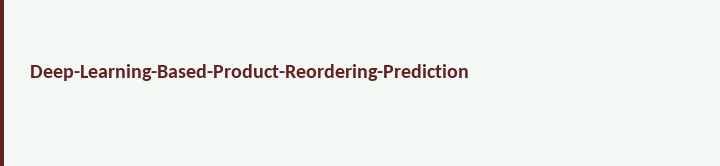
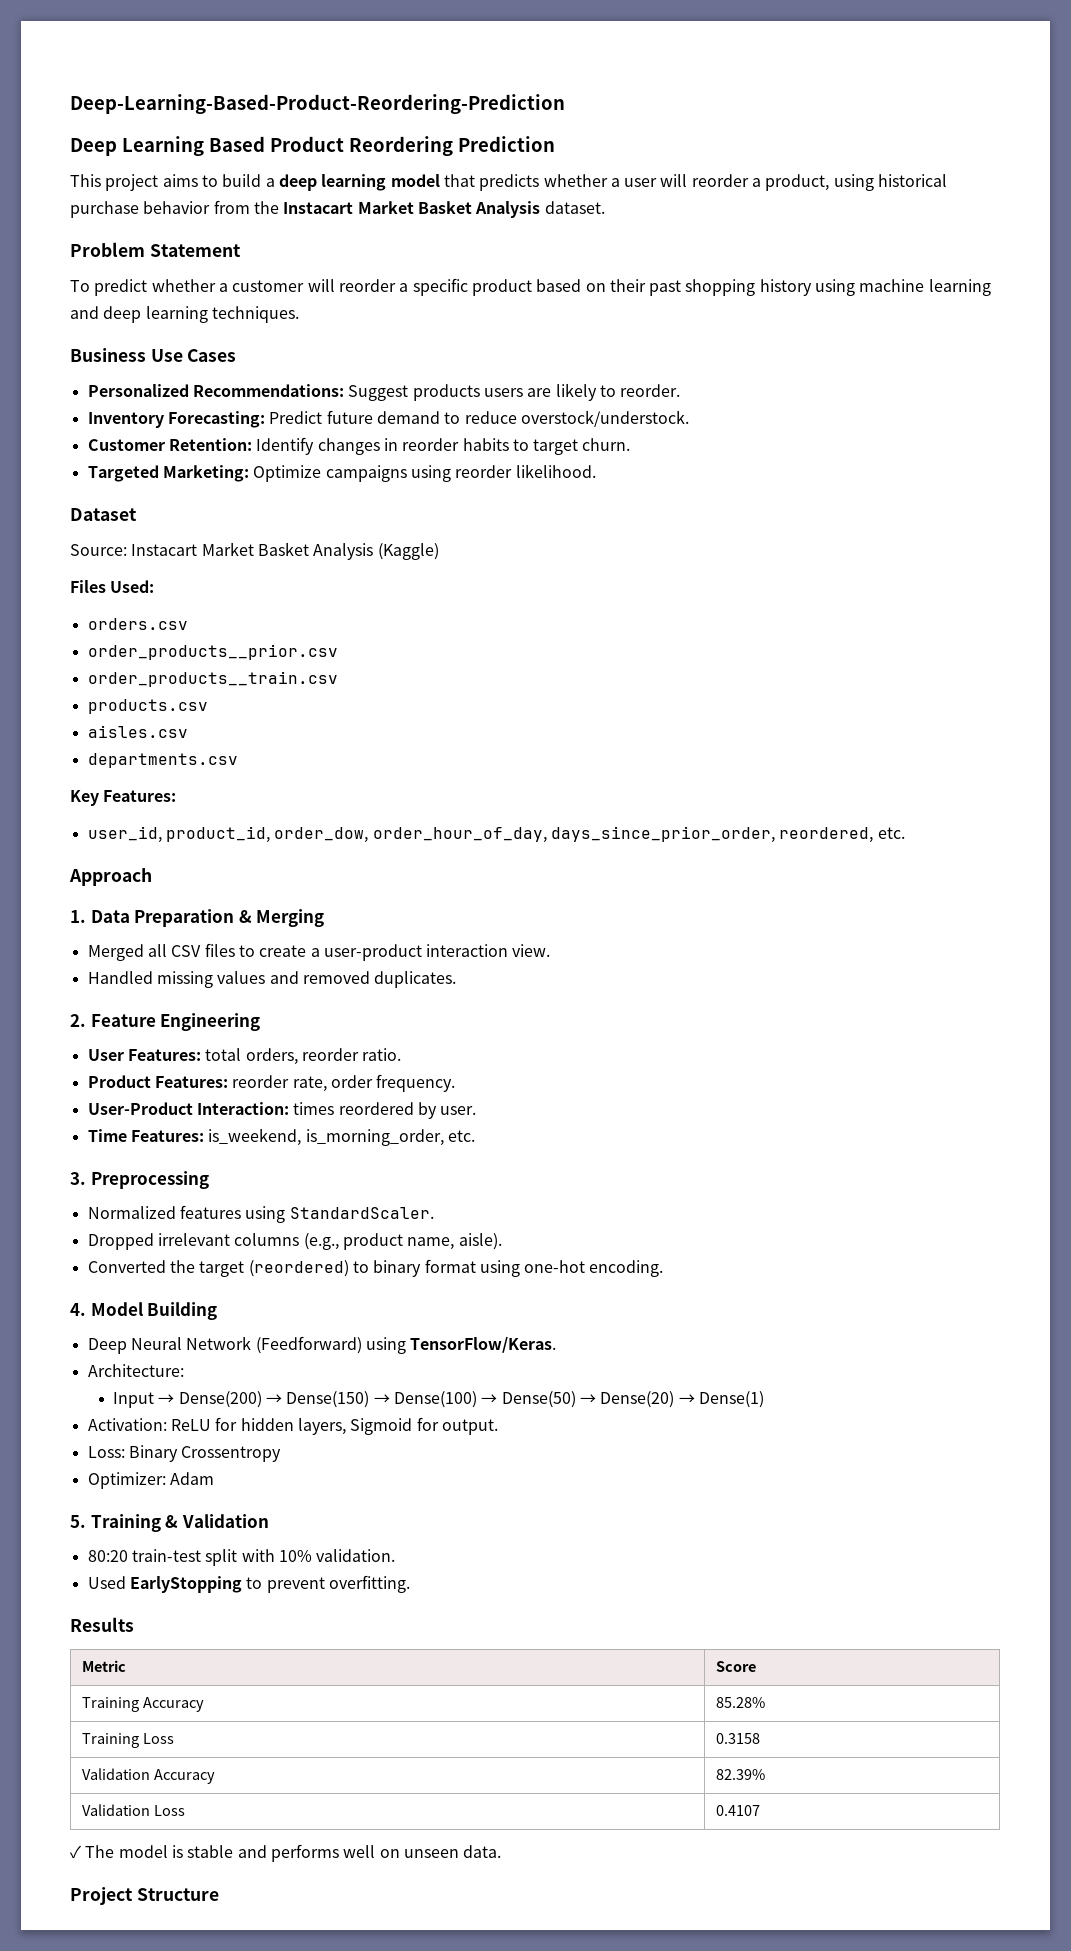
(469, 72) none -> [70,136,555,156] [70,174,948,191] [70,200,605,218] [70,242,241,257] [70,278,991,296] [70,306,299,323] [70,348,237,362] [87,383,681,401] [87,410,689,428] [87,437,631,455] [87,464,596,482] [70,508,137,521] [70,542,439,560] [70,580,155,593] [87,618,188,630] [87,644,338,660] [87,671,338,687] [87,699,208,714] [87,725,188,738] [87,753,238,768] [70,790,177,806] [87,826,905,843] [69,868,152,886] [70,909,325,927] [87,943,551,961] [87,971,457,988] [70,1013,261,1031] [87,1048,402,1065] [87,1074,456,1092] [87,1102,477,1119] [87,1128,475,1146] [70,1171,209,1189] [87,1205,434,1223] [87,1233,502,1250] [87,1259,664,1277] [70,1302,218,1320] [87,1336,557,1354] [87,1364,184,1377] [113,1391,764,1408] [87,1417,498,1435] [87,1445,282,1462] [87,1472,214,1489] [70,1514,269,1532] [87,1549,396,1566] [87,1575,410,1593] [70,1617,134,1632] [82,1660,127,1672] [716,1661,757,1672] [82,1697,205,1712] [716,1697,766,1708] [82,1733,175,1748] [716,1733,761,1744] [82,1768,216,1784] [716,1769,766,1780] [82,1804,186,1816] [716,1805,761,1816] [70,1844,502,1862] [70,1887,219,1905] // Deep Learning Based Product Reordering Prediction // This project aims to build a deep learning model that predicts whether a user will reorder a product, using historical purchase behavior from the Instacart Market Basket Analysis dataset. // Problem Statement // To predict whether a customer will reorder a specific product based on their past shopping history using machine learning and deep learning techniques. // Business Use Cases // Personalized Recommendations: Suggest products users are likely to reorder. // Inventory Forecasting: Predict future demand to reduce overstock/understock. // Customer Retention: Identify changes in reorder habits to target churn. // Targeted Marketing: Optimize campaigns using reorder likelihood. // Dataset // Source: Instacart Market Basket Analysis (Kaggle) // Files Used: // orders.csv // order_products__prior.csv // order_products__train.csv // products.csv // aisles.csv // departments.csv // Key Features: // user_id, product_id, order_dow, order_hour_of_day, days_since_prior_order, reordered, etc. // Approach // 1. Data Preparation & Merging // Merged all CSV files to create a user-product interaction view. // Handled missing values and removed duplicates. // 2. Feature Engineering // User Features: total orders, reorder ratio. // Product Features: reorder rate, order frequency. // User-Product Interaction: times reordered by user. // Time Features: is_weekend, is_morning_order, etc. // 3. Preprocessing // Normalized features using StandardScaler. // Dropped irrelevant columns (e.g., product name, aisle). // Converted the target (reordered) to binary format using one-hot encoding. // 4. Model Building // Deep Neural Network (Feedforward) using TensorFlow/Keras. // Architecture: // Input → Dense(200) → Dense(150) → Dense(100) → Dense(50) → Dense(20) → Dense(1) // Activation: ReLU for hidden layers, Sigmoid for output. // Loss: Binary Crossentropy // Optimizer: Adam // 5. Training & Validation // 80:20 train-test split with 10% validation. // Used EarlyStopping to prevent overfitting. // Results // Metric | Score // Training Accuracy | 85.28% // Training Loss | 0.3158 // Validation Accuracy | 82.39% // Validation Loss | 0.4107 // ✓ The model is stable and performs well on unseen data. // Project Structure

